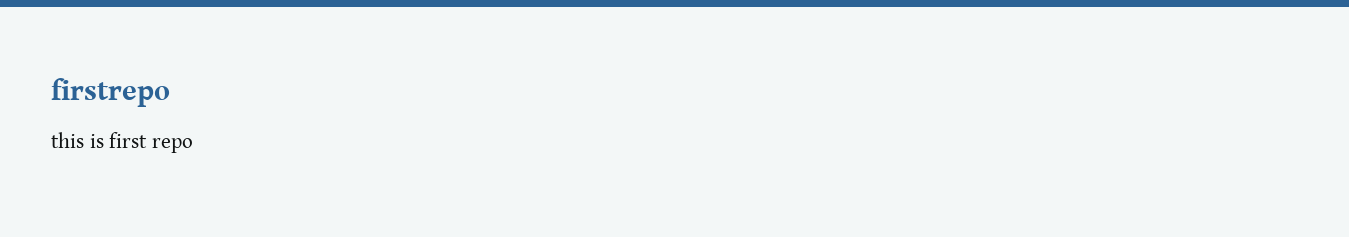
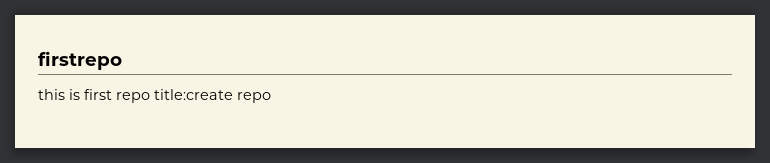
(194, 145) none -> [154,89,271,103] title:create repo

